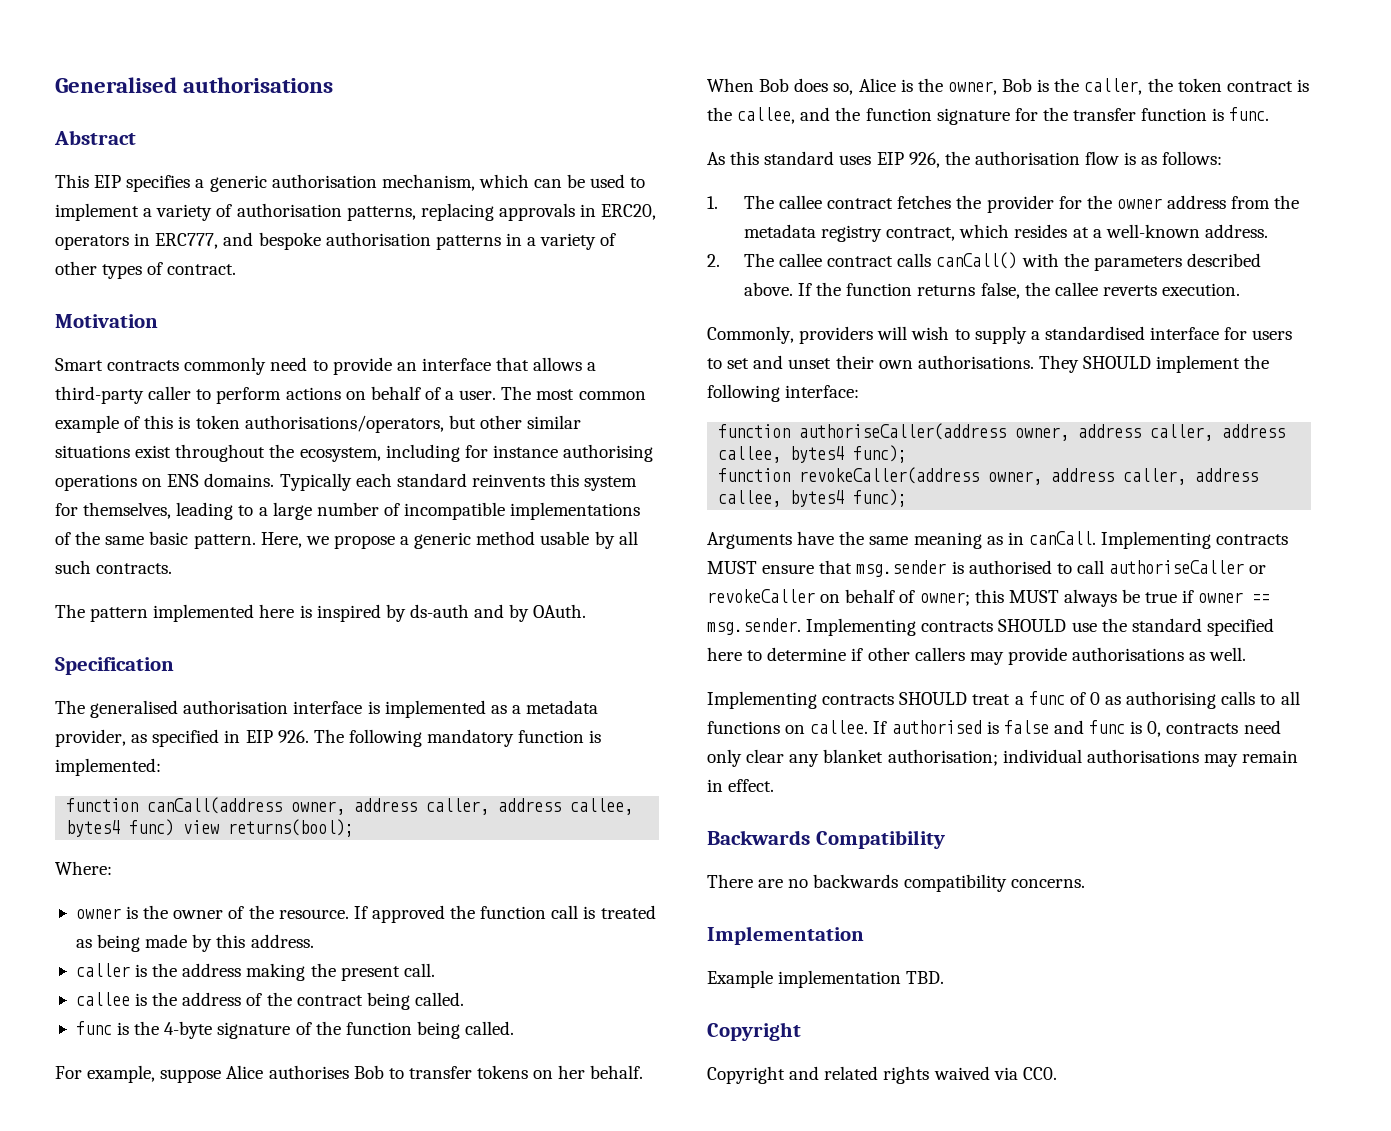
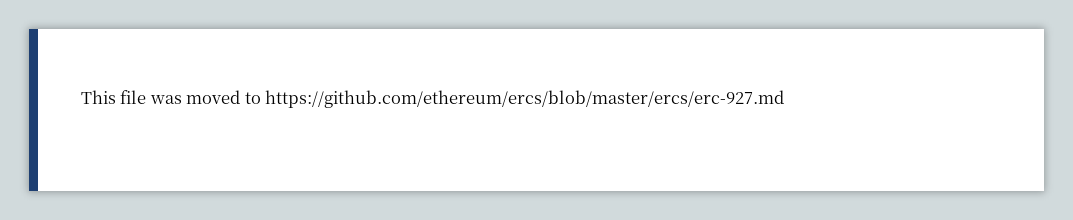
[55,77,334,93] [54,130,136,145] [55,174,646,192] [55,203,657,221] [55,232,617,250] [55,261,237,279] [55,314,158,328] [55,357,597,375] [55,386,646,404] [55,415,582,433] [55,444,654,462] [55,473,638,491] [55,502,641,520] [55,531,638,549] [55,560,173,574] [55,604,587,622] [55,657,174,675] [55,700,599,718] [55,729,602,747] [55,758,161,776] [66,797,634,815] [66,819,355,837] [55,861,112,875] [75,905,656,923] [75,934,314,952] [75,963,435,981] [75,992,464,1010] [75,1021,515,1039] [55,1065,644,1083] [707,78,1309,95] [707,107,1270,125] [707,151,1223,168] [707,195,1300,213] [743,224,1268,242] [707,252,1261,271] [743,282,1241,299] [707,326,1293,344] [707,355,1270,373] [707,384,860,402] [718,423,1286,441] [718,445,908,463] [718,467,1259,485] [718,489,908,507] [707,531,1289,549] [707,560,1267,577] [707,589,1271,607] [707,618,1274,636] [707,647,1247,665] [707,691,1300,709] [707,720,1281,737] [707,749,1299,767] [707,779,775,792] [707,830,945,849] [707,874,1085,892] [707,926,864,945] [707,970,945,988] [707,1022,801,1041] [707,1066,1057,1084] Generalised authorisations // Abstract // This EIP specifies a generic authorisation mechanism, which can be used to implement a variety of authorisation patterns, replacing approvals in ERC20, operators in ERC777, and bespoke authorisation patterns in a variety of other types of contract. // Motivation // Smart contracts commonly need to provide an interface that allows a third-party caller to perform actions on behalf of a user. The most common example of this is token authorisations/operators, but other similar situations exist throughout the ecosystem, including for instance authorising operations on ENS domains. Typically each standard reinvents this system for themselves, leading to a large number of incompatible implementations of the same basic pattern. Here, we propose a generic method usable by all such contracts. // The pattern implemented here is inspired by ds-auth and by OAuth. // Specification // The generalised authorisation interface is implemented as a metadata provider, as specified in EIP 926. The following mandatory function is implemented: // function canCall(address owner, address caller, address callee, bytes4 func) view returns(bool); // Where: // owner is the owner of the resource. If approved the function call is treated as being made by this address. // caller is the address making the present call. // callee is the address of the contract being called. // func is the 4-byte signature of the function being called. // For example, suppose Alice authorises Bob to transfer tokens on her behalf. When Bob does so, Alice is the owner, Bob is the caller, the token contract is the callee, and the function signature for the transfer function is func. // As this standard uses EIP 926, the authorisation flow is as follows: // 1. The callee contract fetches the provider for the owner address from the metadata registry contract, which resides at a well-known address. // 2. The callee contract calls canCall() with the parameters described above. If the function returns false, the callee reverts execution. // Commonly, providers will wish to supply a standardised interface for users to set and unset their own authorisations. They SHOULD implement the following interface: // function authoriseCaller(address owner, address caller, address callee, bytes4 func); // function revokeCaller(address owner, address caller, address callee, bytes4 func); // Arguments have the same meaning as in canCall. Implementing contracts MUST ensure that msg.sender is authorised to call authoriseCaller or revokeCaller on behalf of owner; this MUST always be true if owner == msg.sender. Implementing contracts SHOULD use the standard specified here to determine if other callers may provide authorisations as well. // Implementing contracts SHOULD treat a func of 0 as authorising calls to all functions on callee. If authorised is false and func is 0, contracts need only clear any blanket authorisation; individual authorisations may remain in effect. // Backwards Compatibility // There are no backwards compatibility concerns. // Implementation // Example implementation TBD. // Copyright // Copyright and related rights waived via CC0. -> [81,90,785,108] This file was moved to https://github.com/ethereum/ercs/blob/master/ercs/erc-927.md

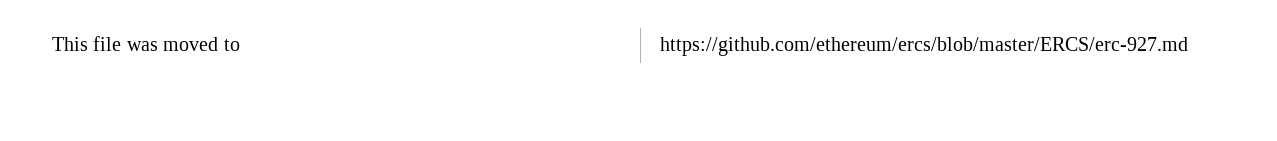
[265,90,785,108] https://github.com/ethereum/ercs/blob/master/ercs/erc-927.md -> [660,37,1188,56] https://github.com/ethereum/ercs/blob/master/ERCS/erc-927.md

